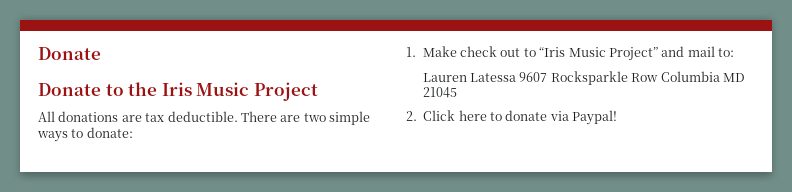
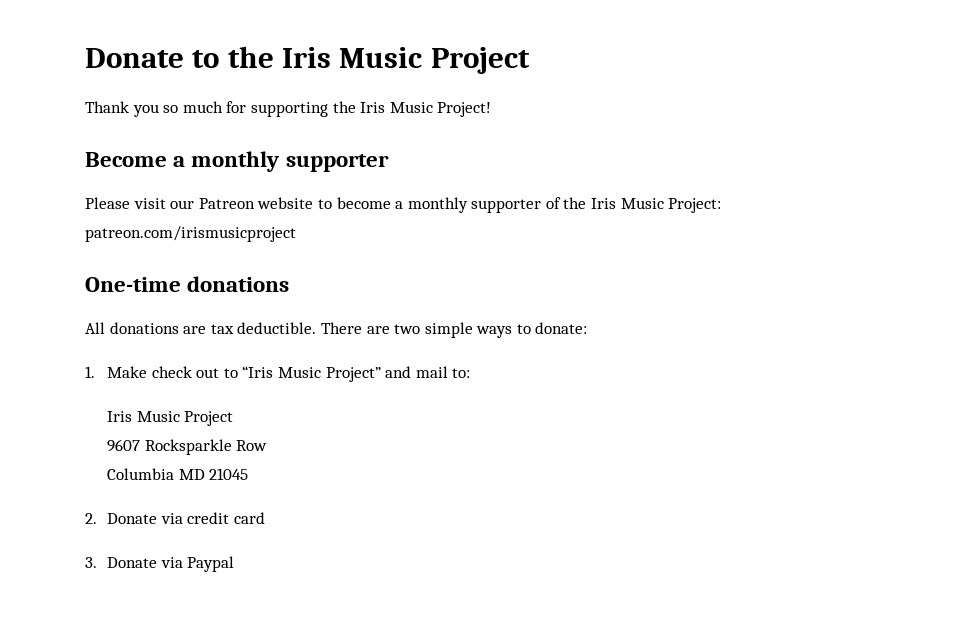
[38,47,101,60] [38,83,101,96] Donate // Donate -> [85,48,184,68] Donate
(318, 91) none -> [85,101,492,117] [85,151,389,172] [85,197,722,213] [85,226,296,242] [85,276,290,292] // Thank you so much for supporting the Iris Music Project! // Become a monthly supporter // Please visit our Patreon website to become a monthly supporter of the Iris Music Project: patreon.com/irismusicproject // One-time donations
[422,73,517,82] Lauren Latessa -> [107,411,234,426] Iris Music Project //
(659, 77) none -> (268, 445) //
[423,110,618,125] Click here to donate via Paypal! -> [107,512,265,524] [85,556,235,572] Donate via credit card // 3. Donate via Paypal

